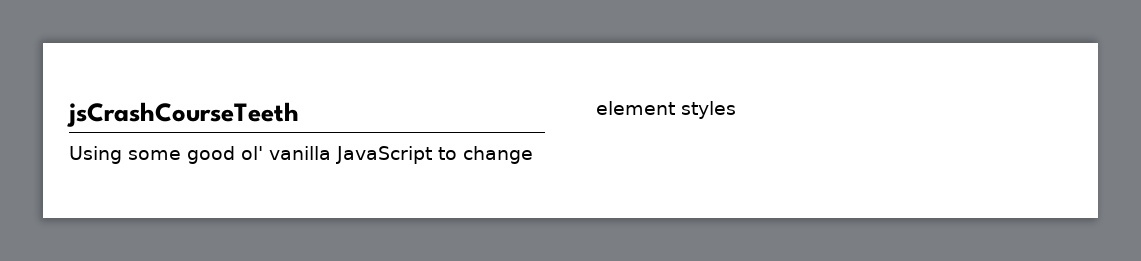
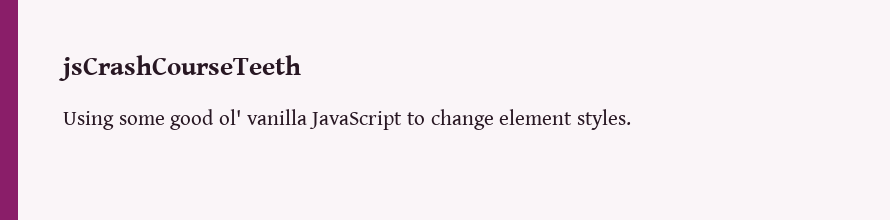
[681,101,736,119] styles -> [577,109,632,130] styles.

